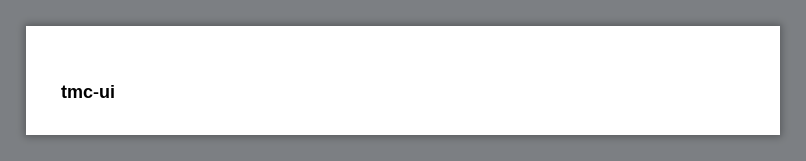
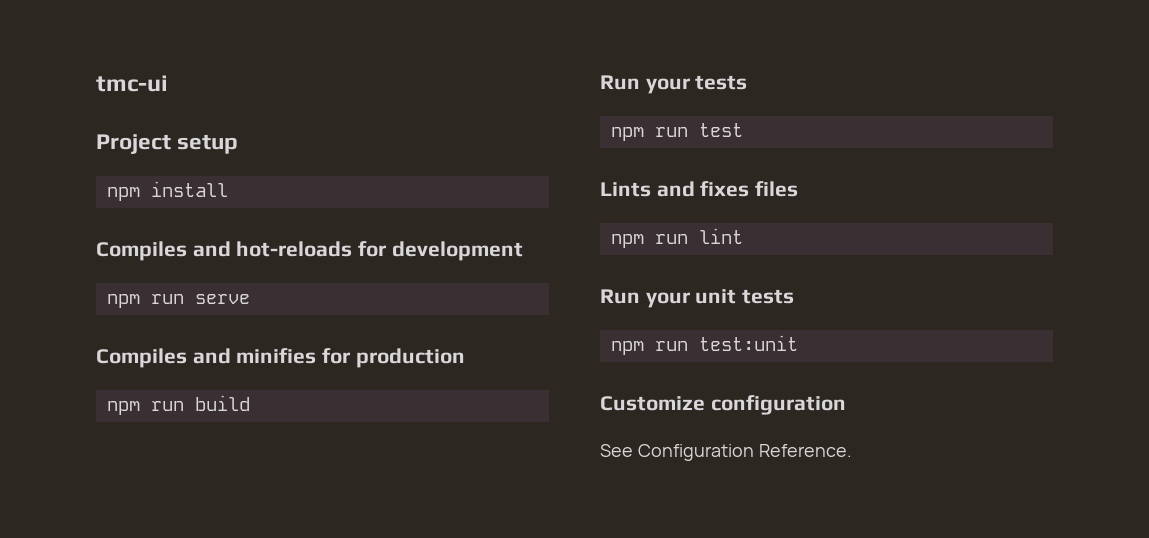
(115, 91) none -> [96,134,239,154] [106,181,228,201] [96,241,523,261] [106,294,250,308] [96,348,465,368] [106,395,250,415] [600,75,748,94] [610,123,743,141] [600,181,799,197] [610,228,743,248] [600,289,795,308] [610,335,798,355] [600,395,846,415] [600,444,852,461] // Project setup // npm install // Compiles and hot-reloads for development // npm run serve // Compiles and minifies for production // npm run build // Run your tests // npm run test // Lints and fixes files // npm run lint // Run your unit tests // npm run test:unit // Customize configuration // See Configuration Reference.

